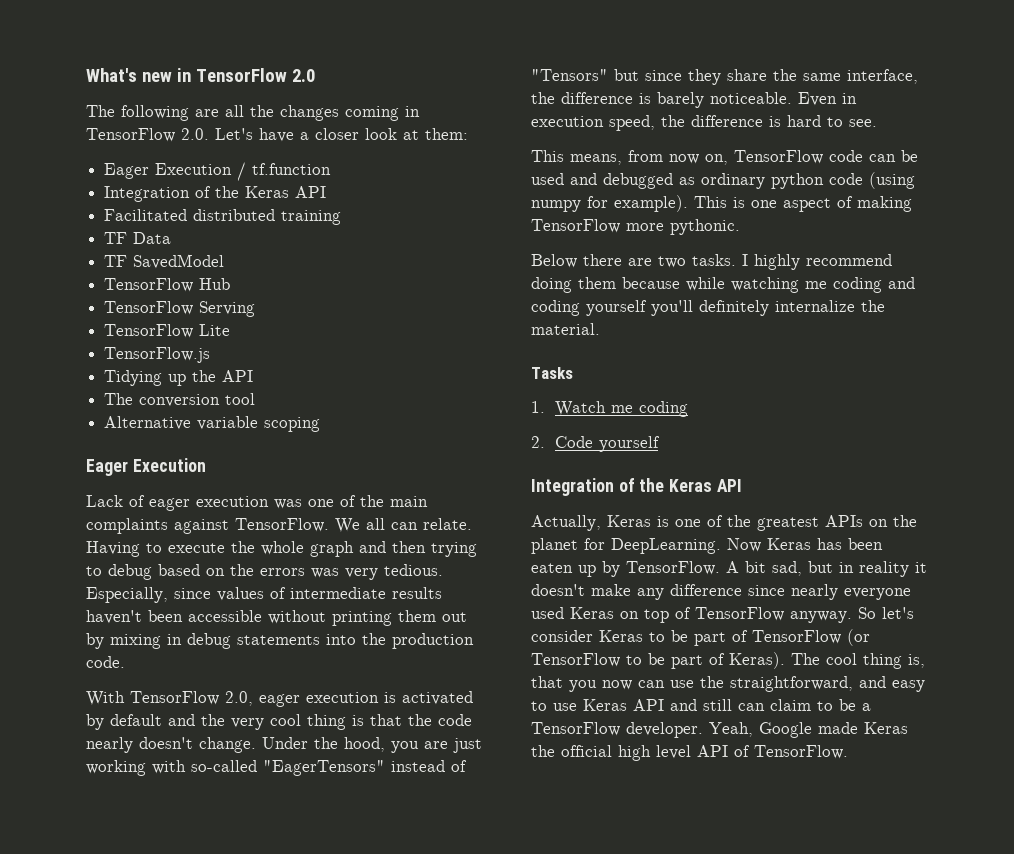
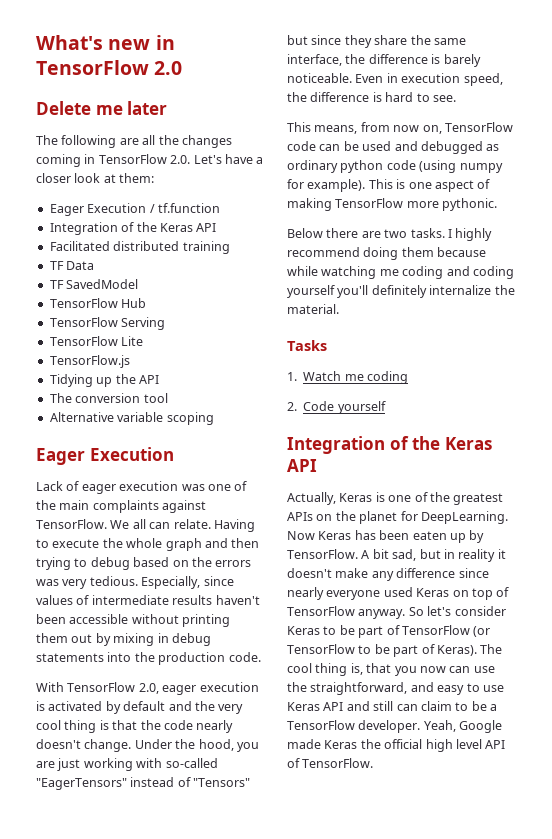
(315, 75) none -> [36,101,168,115] // Delete me later

